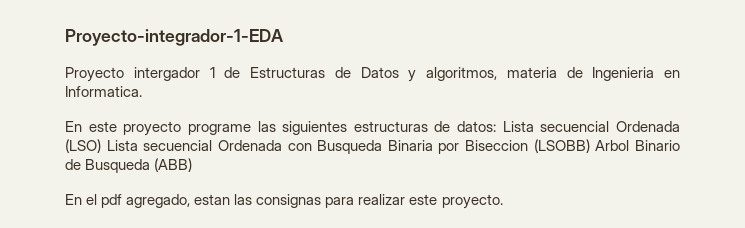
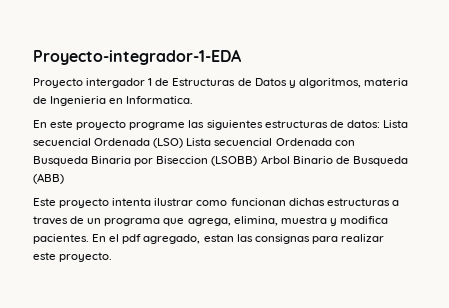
(193, 165) none -> [33,198,399,208] [33,216,388,226] [33,234,89,244] Este proyecto intenta ilustrar como funcionan dichas estructuras a traves de un programa que agrega, elimina, muestra y modifica pacientes.

